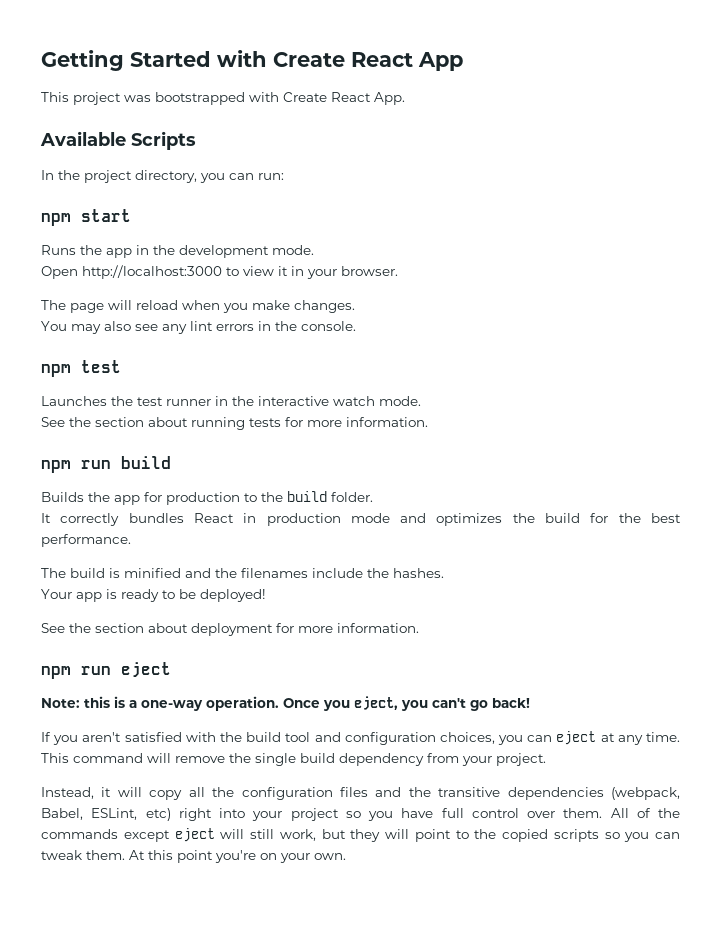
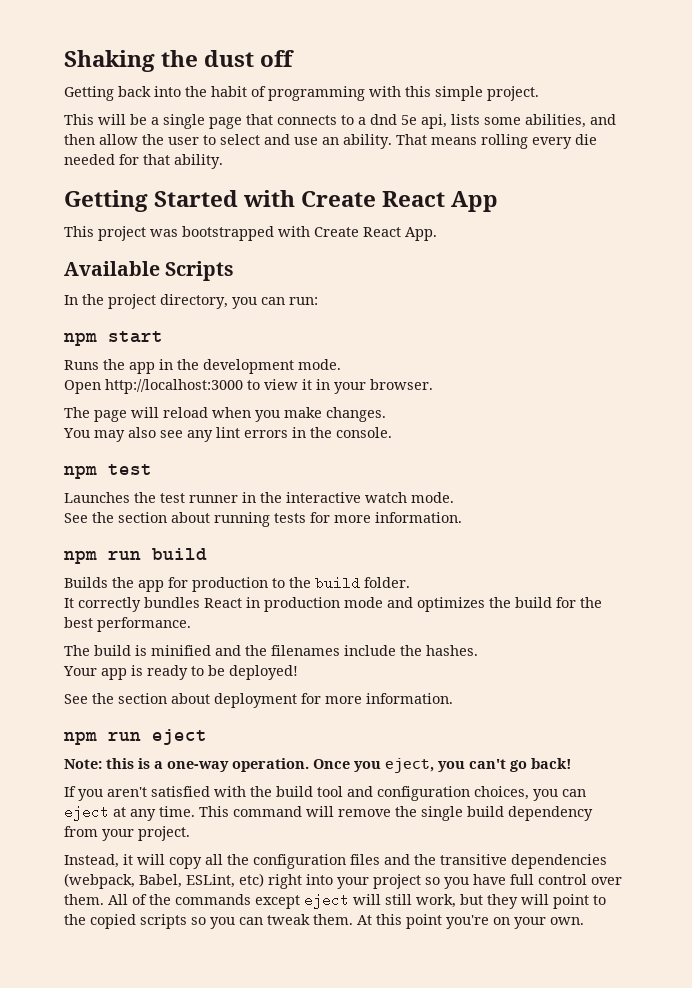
(41, 60) none -> [64,50,295,72] [64,86,539,101] [64,114,616,129] [64,134,597,149] [64,154,223,169] Shaking the dust off // Getting back into the habit of programming with this simple project. // This will be a single page that connects to a dnd 5e api, lists some abilities, and then allow the user to select and use an ability. That means rolling every die needed for that ability. //

